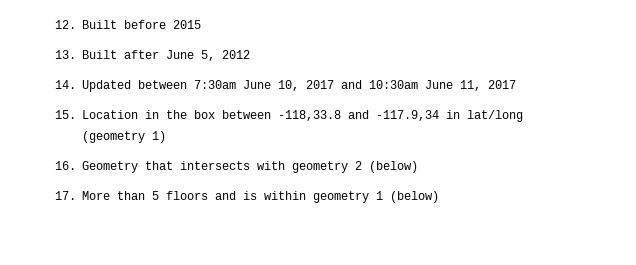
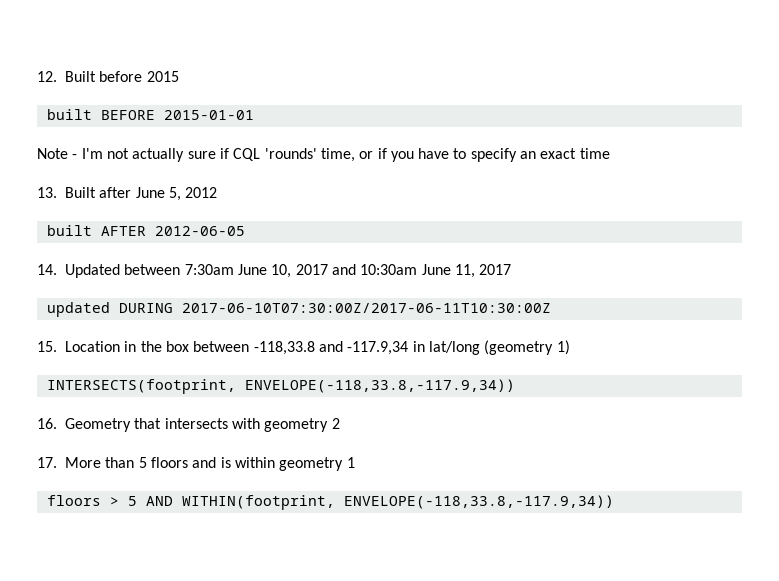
(201, 24) none -> [46,109,254,120] [37,148,610,162] // built BEFORE 2015-01-01 // Note - I'm not actually sure if CQL 'rounds' time, or if you have to specify an exact time
(250, 54) none -> [46,225,245,236] // built AFTER 2012-06-05
(516, 84) none -> [46,302,551,317] // updated DURING 2017-06-10T07:30:00Z/2017-06-11T10:30:00Z
(166, 137) none -> [46,379,515,394] // INTERSECTS(footprint, ENVELOPE(-118,33.8,-117.9,34))
[369,161,418,173] (below) -> (340, 423) none
[390,191,439,203] (below) -> [46,495,614,510] // floors > 5 AND WITHIN(footprint, ENVELOPE(-118,33.8,-117.9,34))

